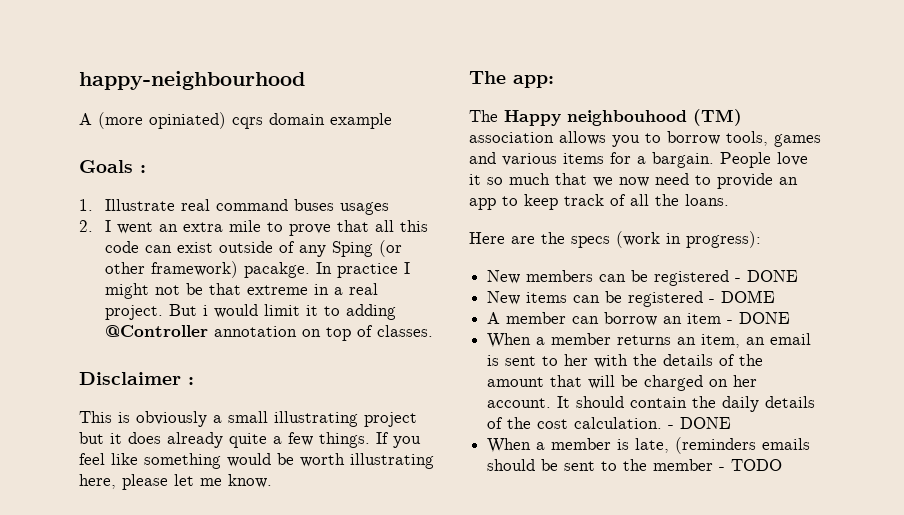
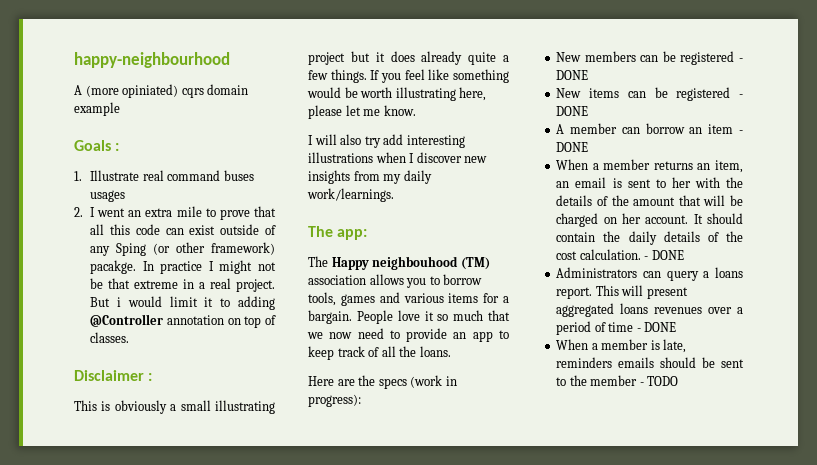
(272, 481) none -> [308,134,465,148] [308,152,488,163] [308,170,432,184] [307,188,394,202] // I will also try add interesting illustrations when I discover new insights from my daily work/learnings.
[721,290,776,303] DOME -> [556,106,589,116] DONE
(732, 423) none -> [556,267,743,281] [556,285,688,299] [556,303,743,317] [556,321,677,335] // Administrators can query a loans report. This will present aggregated loans revenues over a period of time - DONE
[675,437,757,454] (reminders -> [556,357,613,368] reminders

